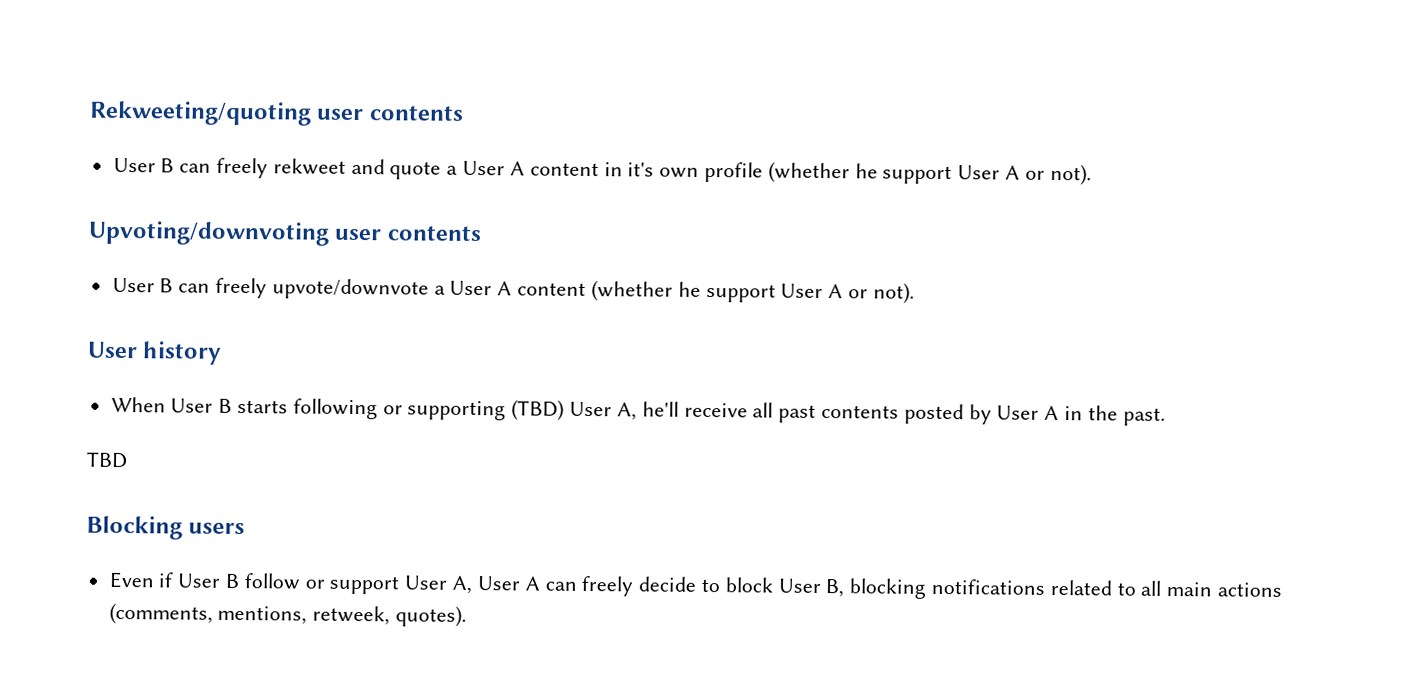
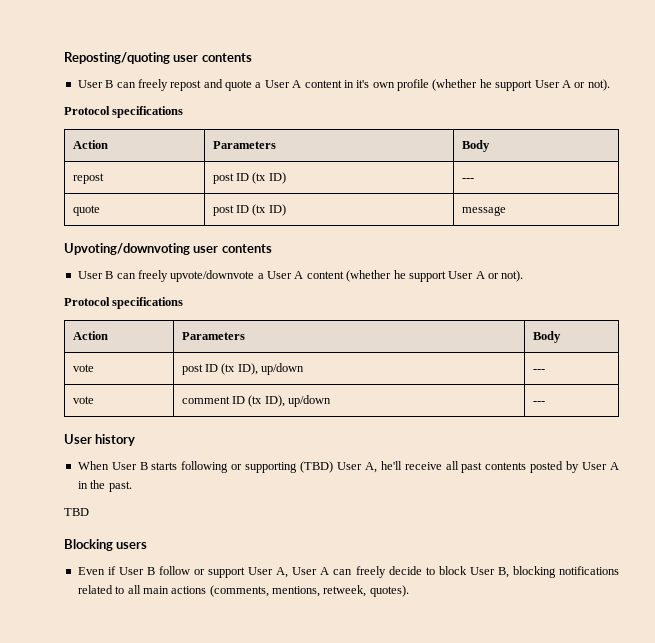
[89,100,463,126] [112,157,346,179] Rekweeting/quoting user contents // User B can freely rekweet -> [64,52,252,64] [77,79,202,91] Reposting/quoting user contents // User B can freely repost
(1092, 174) none -> [64,106,184,118] [72,140,108,149] [212,141,276,149] [461,140,490,152] [72,173,104,184] [212,172,286,184] [461,178,474,181] [72,205,100,216] [212,204,286,216] [461,206,506,216] // Protocol specifications // Action | Parameters | Body // repost | post ID (tx ID) | --- // quote | post ID (tx ID) | message
(915, 293) none -> [64,297,184,309] [72,331,108,340] [181,332,245,340] [532,331,561,343] [72,364,94,372] [181,363,305,375] [532,369,545,372] [72,396,94,404] [181,395,332,407] [532,401,545,404] // Protocol specifications // Action | Parameters | Body // vote | post ID (tx ID), up/down | --- // vote | comment ID (tx ID), up/down | ---

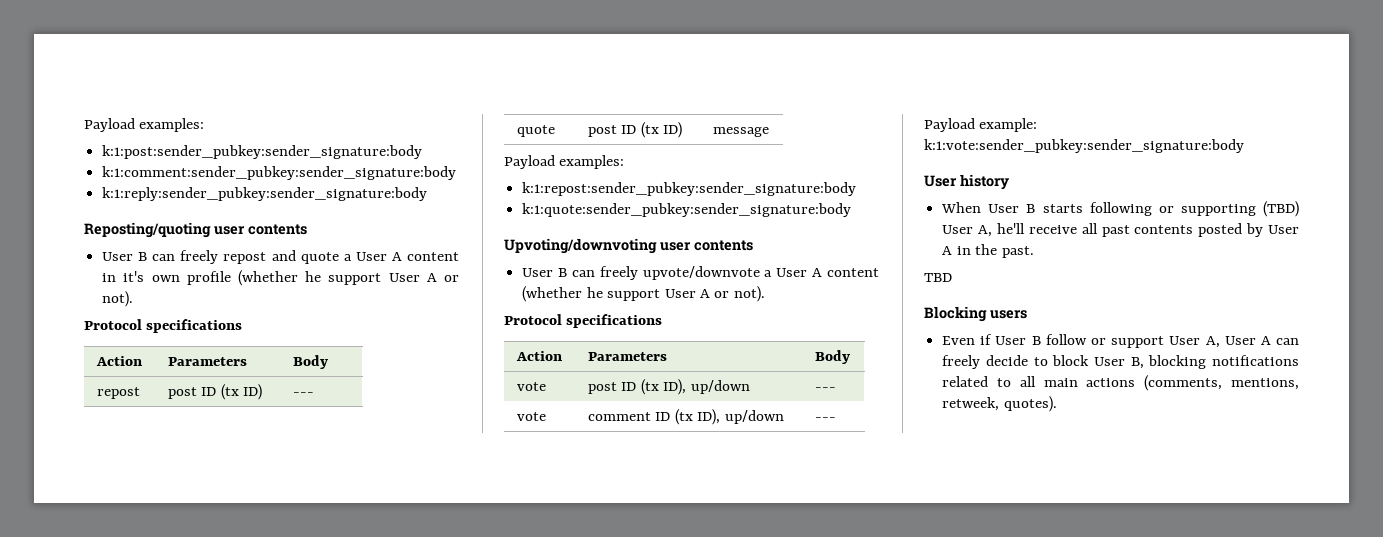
(64, 58) none -> [84,118,205,132] [102,145,423,159] [102,166,457,180] [102,187,428,201] Payload examples: // k:1:post:sender_pubkey:sender_signature:body // k:1:comment:sender_pubkey:sender_signature:body // k:1:reply:sender_pubkey:sender_signature:body //
(506, 211) none -> [504,155,625,169] [522,182,857,196] [522,203,852,217] // Payload examples: // k:1:repost:sender_pubkey:sender_signature:body // k:1:quote:sender_pubkey:sender_signature:body
(545, 402) none -> [924,118,1038,132] [924,139,1244,153] // Payload example: k:1:vote:sender_pubkey:sender_signature:body

